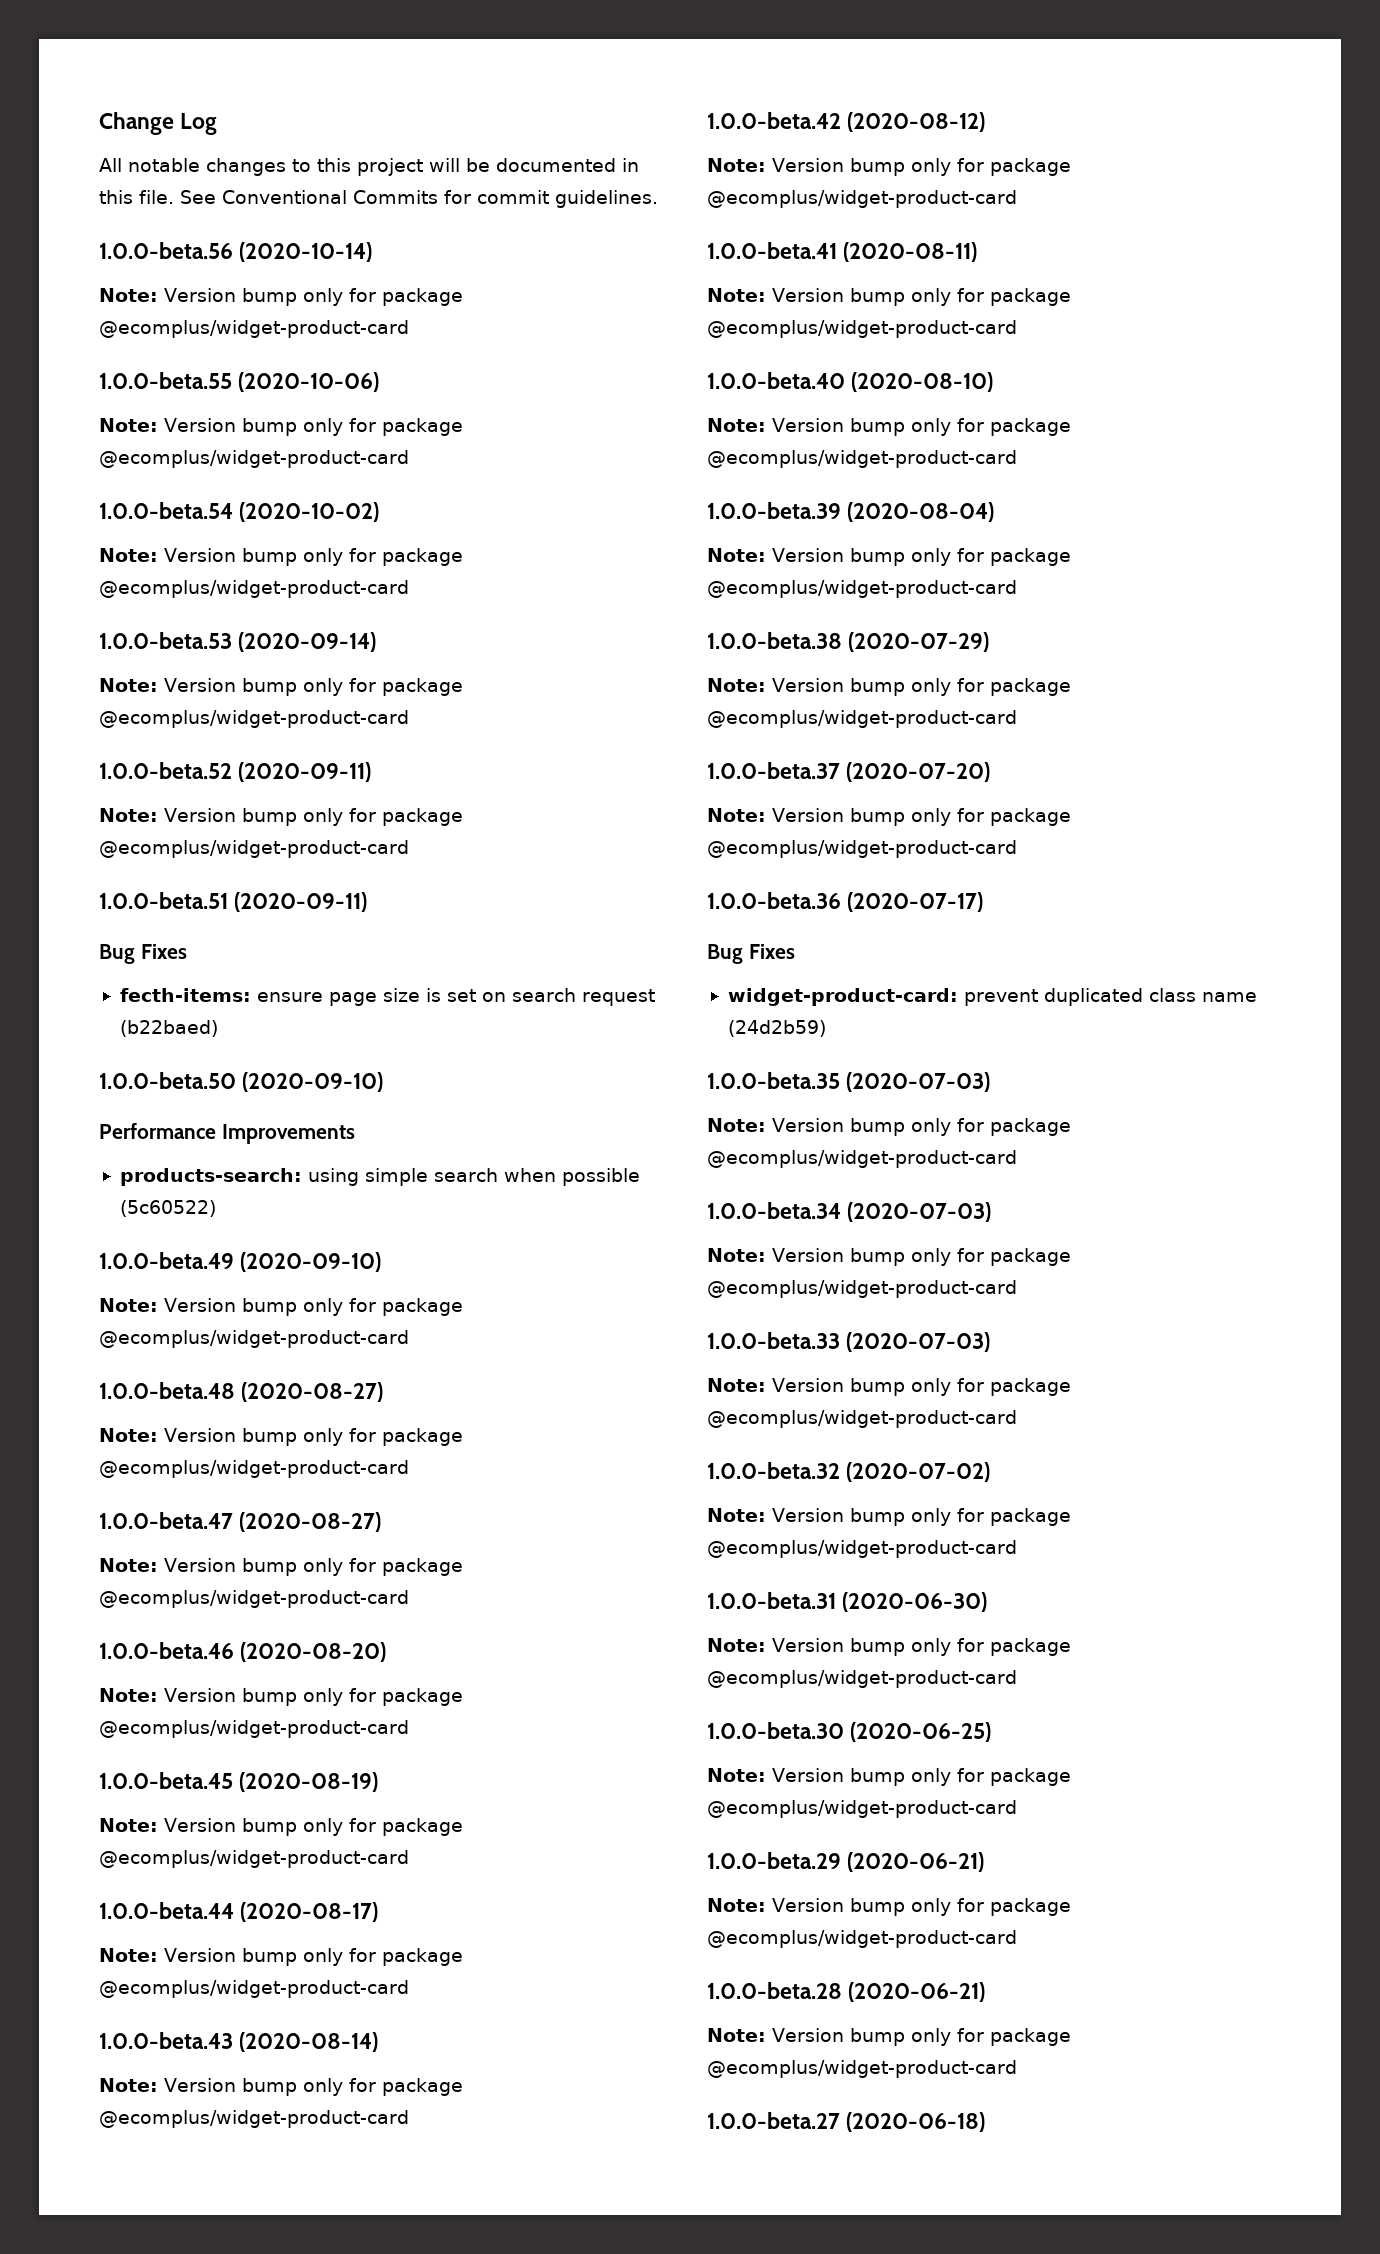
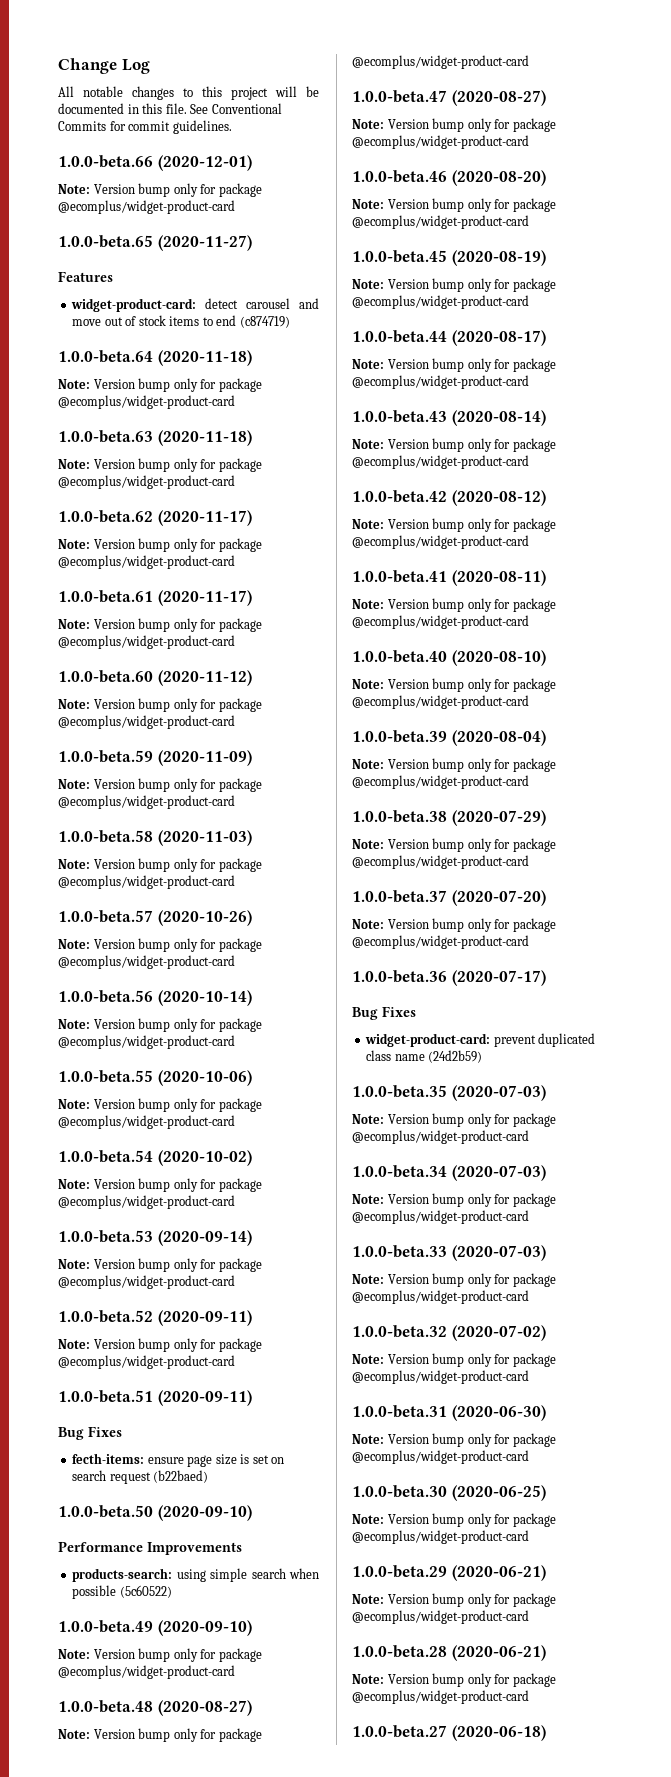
(658, 199) none -> [58,155,252,171] [58,183,262,197] [58,200,235,214] [58,235,252,251] [58,271,113,282] [71,298,319,312] [72,315,290,328] [58,350,252,366] [58,378,262,392] [58,395,235,409] [58,430,252,446] [58,458,262,472] [58,475,235,489] [58,510,252,526] [58,538,262,552] [58,555,235,569] [58,590,252,606] [58,618,262,632] [58,635,235,649] [58,670,252,686] [58,698,262,712] [58,715,235,729] [58,750,252,766] [58,778,262,792] [58,795,235,809] [58,830,252,846] [58,858,262,872] [58,875,235,889] [58,910,252,926] [58,938,262,952] [58,955,235,969] // 1.0.0-beta.66 (2020-12-01) // Note: Version bump only for package @ecomplus/widget-product-card // 1.0.0-beta.65 (2020-11-27) // Features // widget-product-card: detect carousel and move out of stock items to end (c874719) // 1.0.0-beta.64 (2020-11-18) // Note: Version bump only for package @ecomplus/widget-product-card // 1.0.0-beta.63 (2020-11-18) // Note: Version bump only for package @ecomplus/widget-product-card // 1.0.0-beta.62 (2020-11-17) // Note: Version bump only for package @ecomplus/widget-product-card // 1.0.0-beta.61 (2020-11-17) // Note: Version bump only for package @ecomplus/widget-product-card // 1.0.0-beta.60 (2020-11-12) // Note: Version bump only for package @ecomplus/widget-product-card // 1.0.0-beta.59 (2020-11-09) // Note: Version bump only for package @ecomplus/widget-product-card // 1.0.0-beta.58 (2020-11-03) // Note: Version bump only for package @ecomplus/widget-product-card // 1.0.0-beta.57 (2020-10-26) // Note: Version bump only for package @ecomplus/widget-product-card

